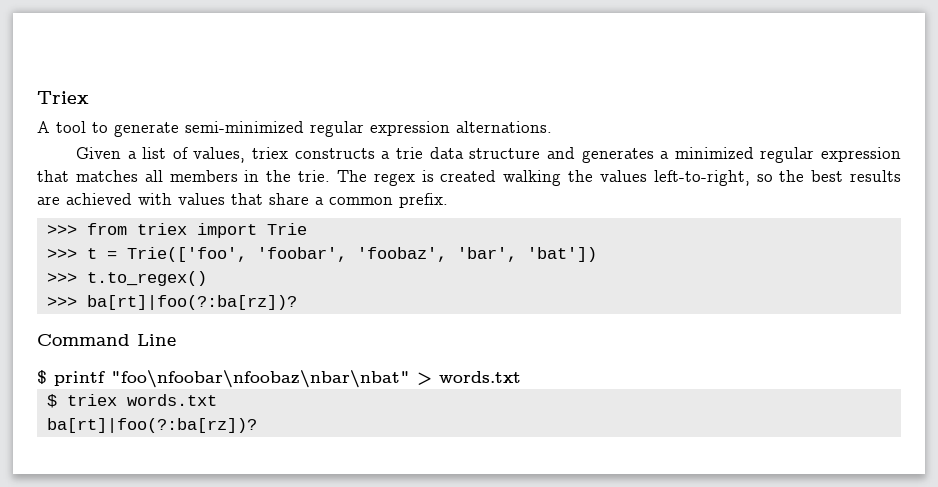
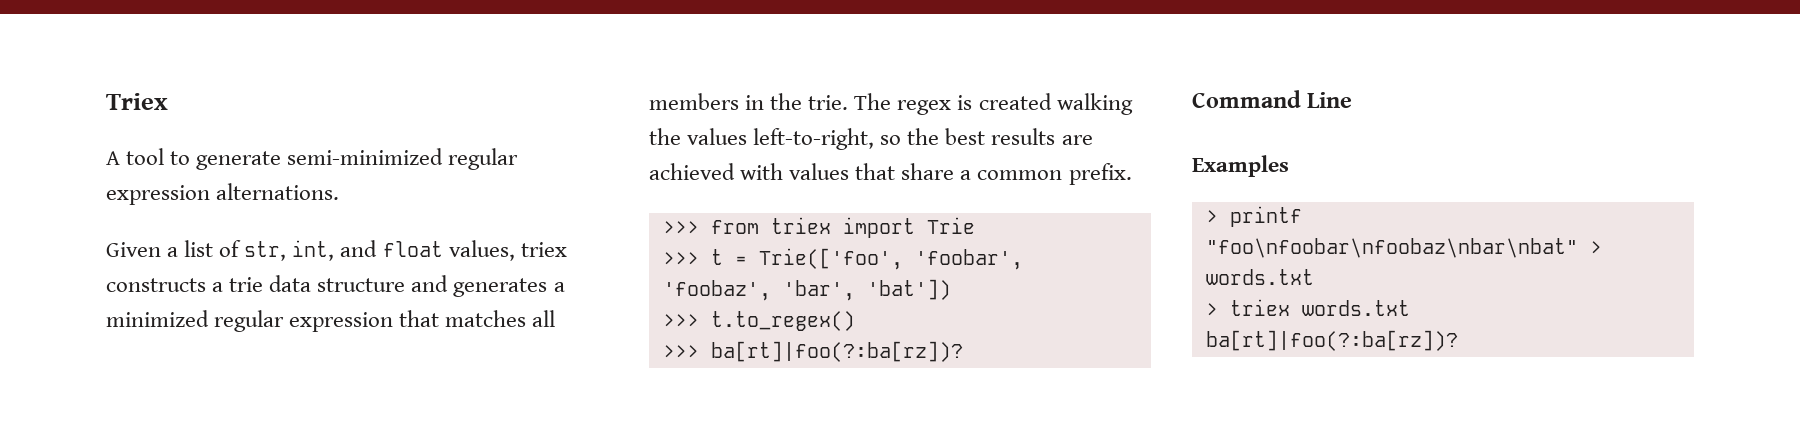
(188, 153) none -> [244,240,443,261] str, int, and float
[37,370,47,384] $ -> [1192,155,1289,177] [1205,210,1218,223] Examples // >
[46,394,57,408] $ -> [1205,303,1218,316] >

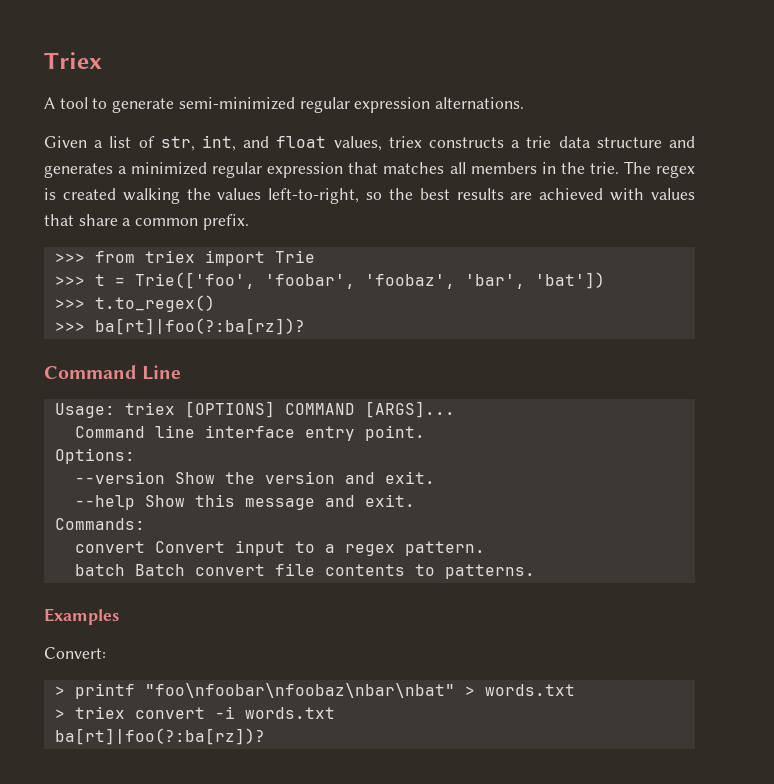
(1353, 100) none -> [54,401,455,418] [74,425,425,441] [54,448,135,464] [74,471,435,484] [74,494,415,510] [54,518,145,530] [74,540,485,556] [74,563,535,579] // Usage: triex [OPTIONS] COMMAND [ARGS]... // Command line interface entry point. // Options: // --version Show the version and exit. // --help Show this message and exit. // Commands: // convert Convert input to a regex pattern. // batch Batch convert file contents to patterns.
(1289, 166) none -> [44,647,106,659] // Convert:
(1290, 307) none -> [134,706,235,719] convert -i

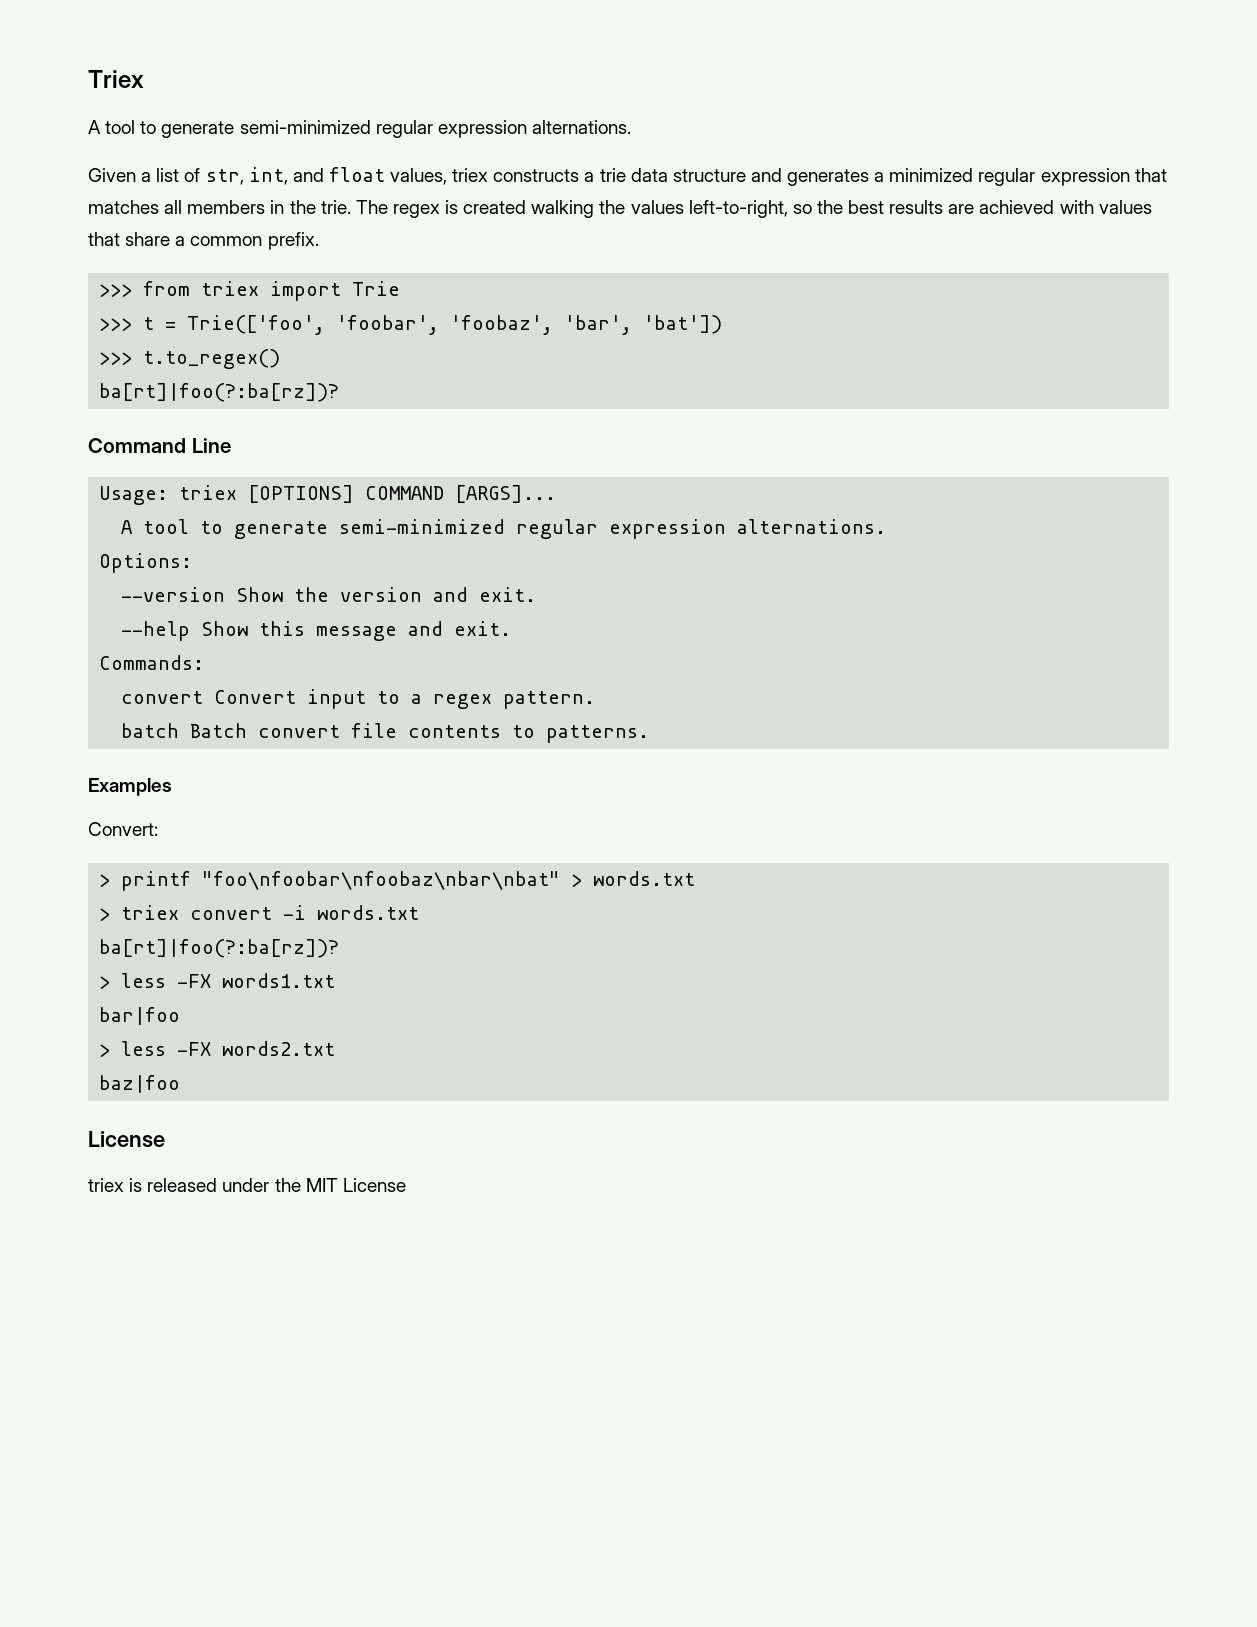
[54,322,85,332] >>> -> (281, 359) none
[74,425,425,441] Command line interface entry point. -> [121,519,887,539] A tool to generate semi-minimized regular expression alternations.
(265, 736) none -> [99,973,336,989] [99,1007,181,1025] [99,1041,336,1057] [99,1075,181,1093] [88,1131,165,1148] [88,1178,406,1192] // > less -FX words1.txt // bar|foo // > less -FX words2.txt // baz|foo // License // triex is released under the MIT License

